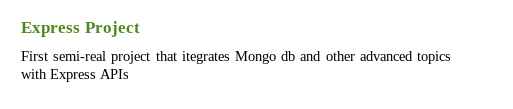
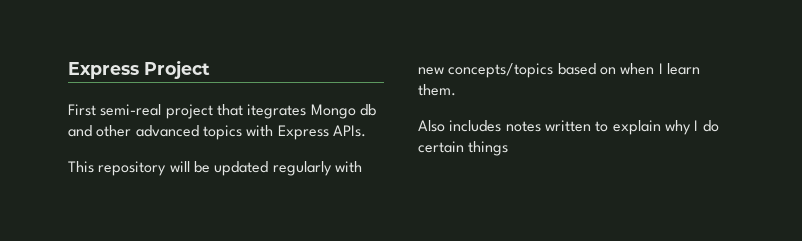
[100,69,129,79] APIs -> [332,125,366,137] [68,161,362,176] [418,63,700,78] [418,84,456,96] [418,120,719,135] [418,141,509,156] APIs. // This repository will be updated regularly with new concepts/topics based on when I learn them. // Also includes notes written to explain why I do certain things

